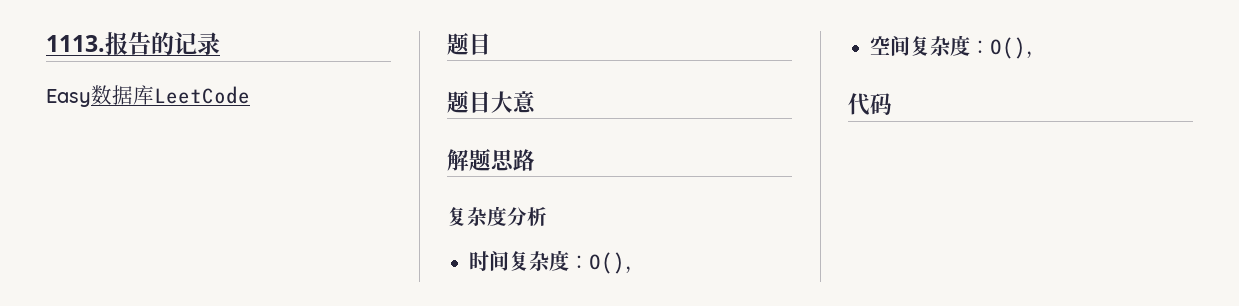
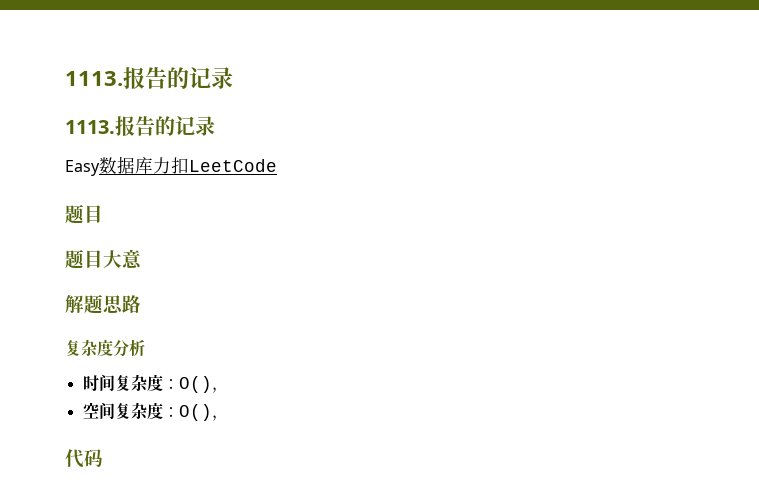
[46,32,220,55] 1113.报告的记录 -> [65,67,233,89] [65,116,215,136] 1113.报告的记录 // 1113.报告的记录
(154, 95) none -> [153,157,189,174] 力扣

